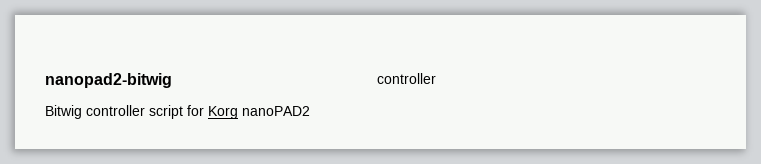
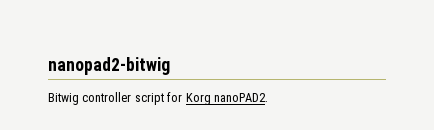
[242,106,310,116] [377,73,436,84] nanoPAD2 controller -> [213,93,268,102] nanoPAD2.

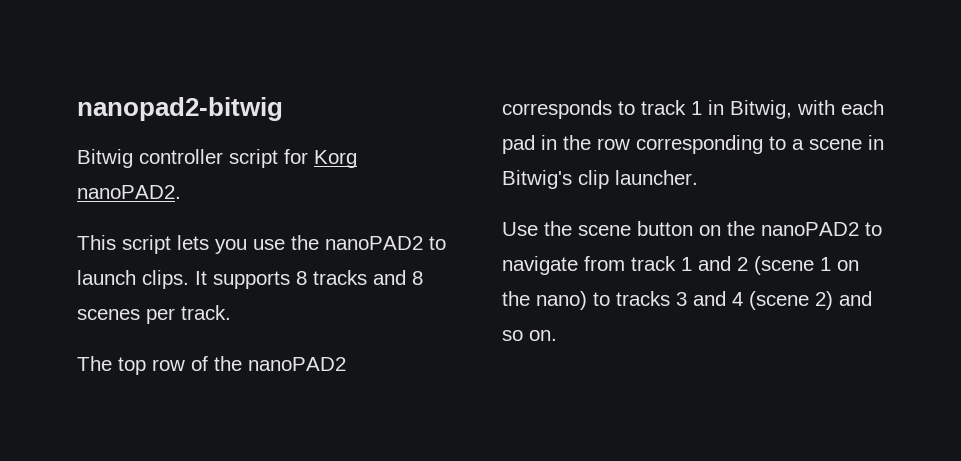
(268, 97) none -> [77,235,446,254] [77,270,423,289] [77,305,231,324] [77,356,346,375] [502,100,884,119] [502,135,884,154] [502,170,698,189] [502,221,882,236] [502,256,859,275] [502,291,872,310] [502,330,557,341] // This script lets you use the nanoPAD2 to launch clips. It supports 8 tracks and 8 scenes per track. // The top row of the nanoPAD2 corresponds to track 1 in Bitwig, with each pad in the row corresponding to a scene in Bitwig's clip launcher. // Use the scene button on the nanoPAD2 to navigate from track 1 and 2 (scene 1 on the nano) to tracks 3 and 4 (scene 2) and so on.

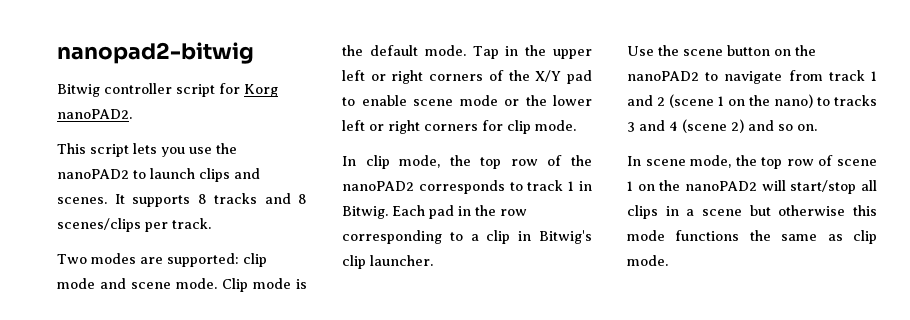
[142,270,189,289] clips. -> [199,168,260,182] [57,197,107,204] clips and scenes.
[77,309,140,320] scenes -> [57,218,141,232] scenes/clips
[77,356,112,371] The -> [57,253,267,267] [57,278,307,292] [342,45,592,59] [342,70,592,84] [342,95,592,106] [342,120,576,134] [342,155,471,169] Two modes are supported: clip mode and scene mode. Clip mode is the default mode. Tap in the upper left or right corners of the X/Y pad to enable scene mode or the lower left or right corners for clip mode. // In clip mode, the
[730,100,884,119] Bitwig, with each -> [342,205,425,219] Bitwig. Each
[809,139,862,150] scene -> [486,230,511,244] clip
(557, 335) none -> [627,155,877,169] [627,180,877,194] [627,205,877,219] [627,230,877,244] [627,255,668,266] // In scene mode, the top row of scene 1 on the nanoPAD2 will start/stop all clips in a scene but otherwise this mode functions the same as clip mode.

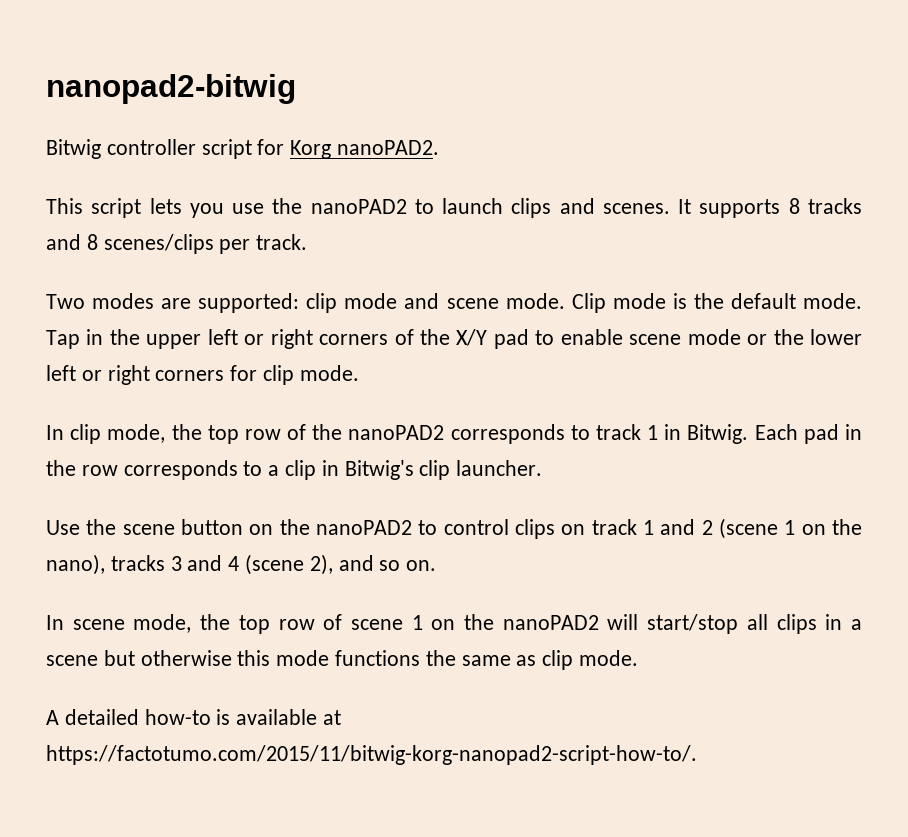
[342,230,442,244] corresponding -> [123,460,238,480] corresponds
[724,70,823,84] navigate from -> [443,519,586,539] control clips on
[774,94,830,108] nano) to -> [46,554,105,575] nano),
[731,119,744,133] 2) -> [309,554,333,575] 2),
(668, 260) none -> [46,709,342,725] [46,745,697,765] // A detailed how-to is available at https://factotumo.com/2015/11/bitwig-korg-nanopad2-script-how-to/.

